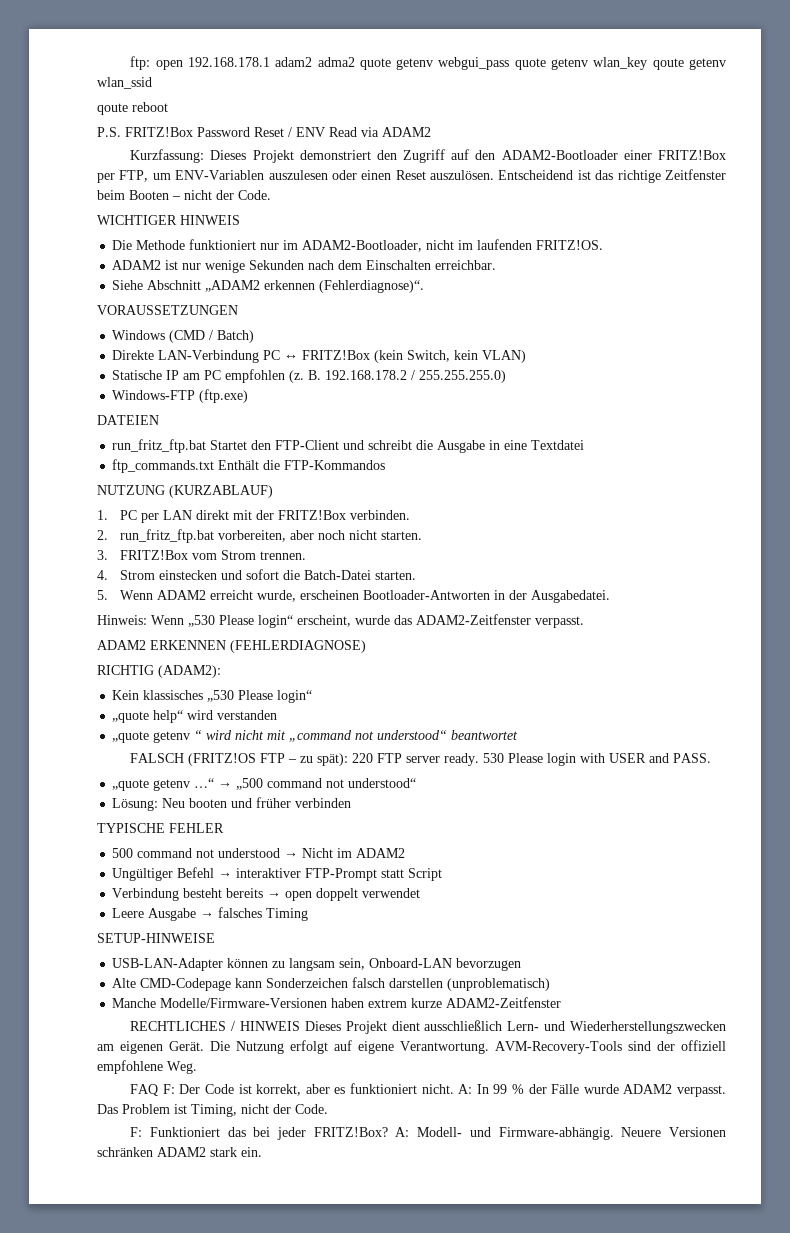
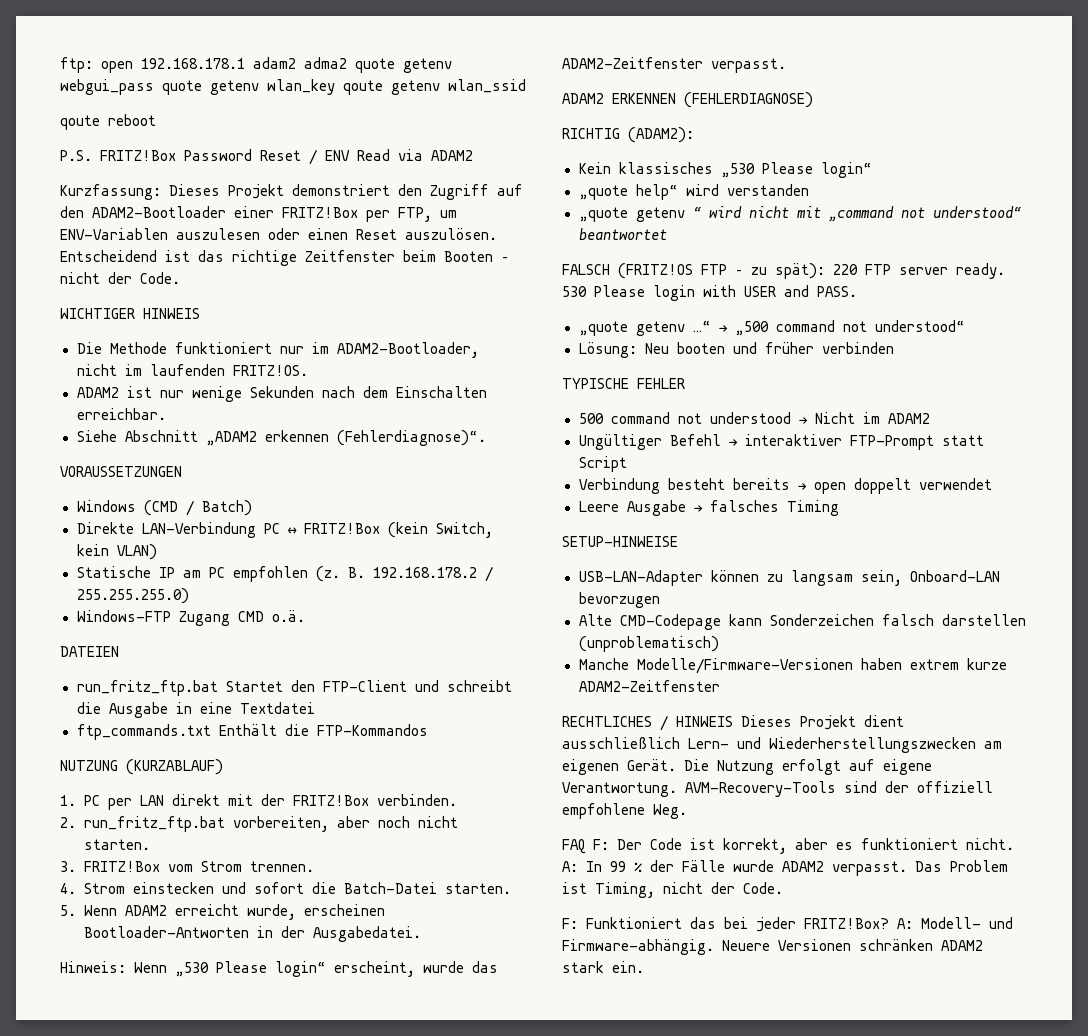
[199,389,249,403] (ftp.exe) -> [178,610,305,626] Zugang CMD o.ä.

